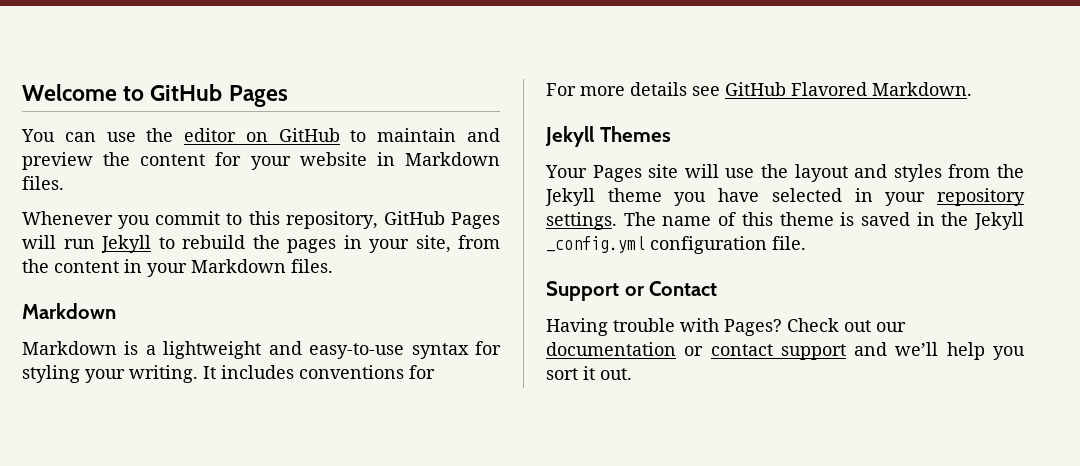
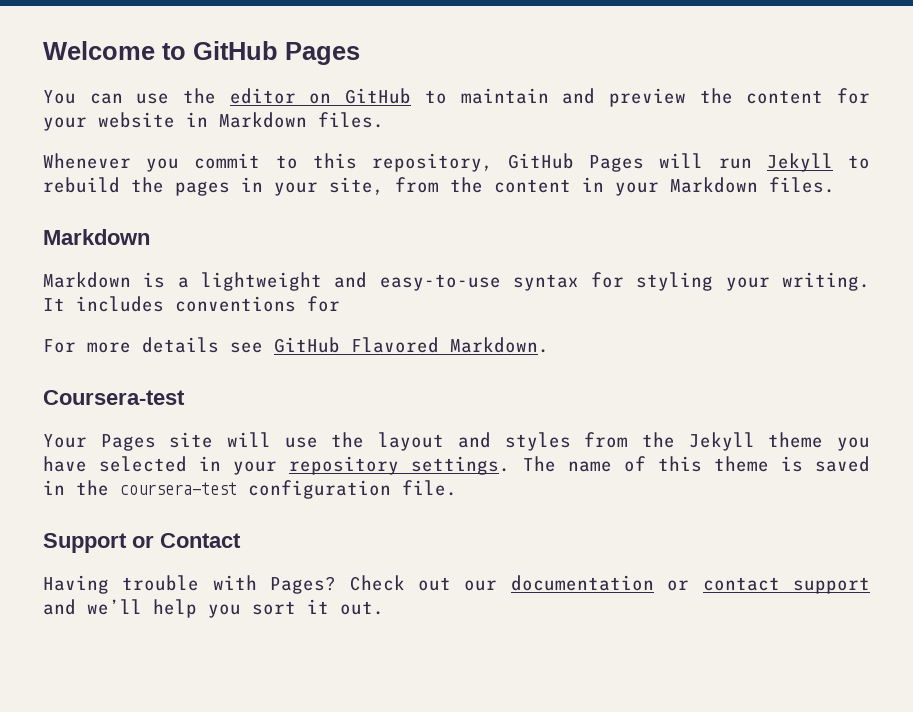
[545,126,671,147] Jekyll Themes -> [43,390,185,405] Coursera-test
[974,212,1024,230] [546,236,645,253] Jekyll _config.yml -> [120,482,237,495] coursera-test

